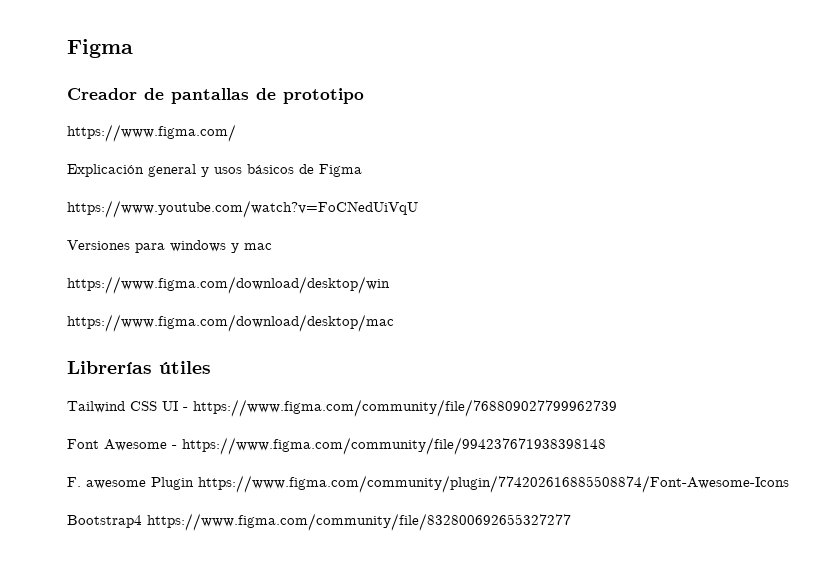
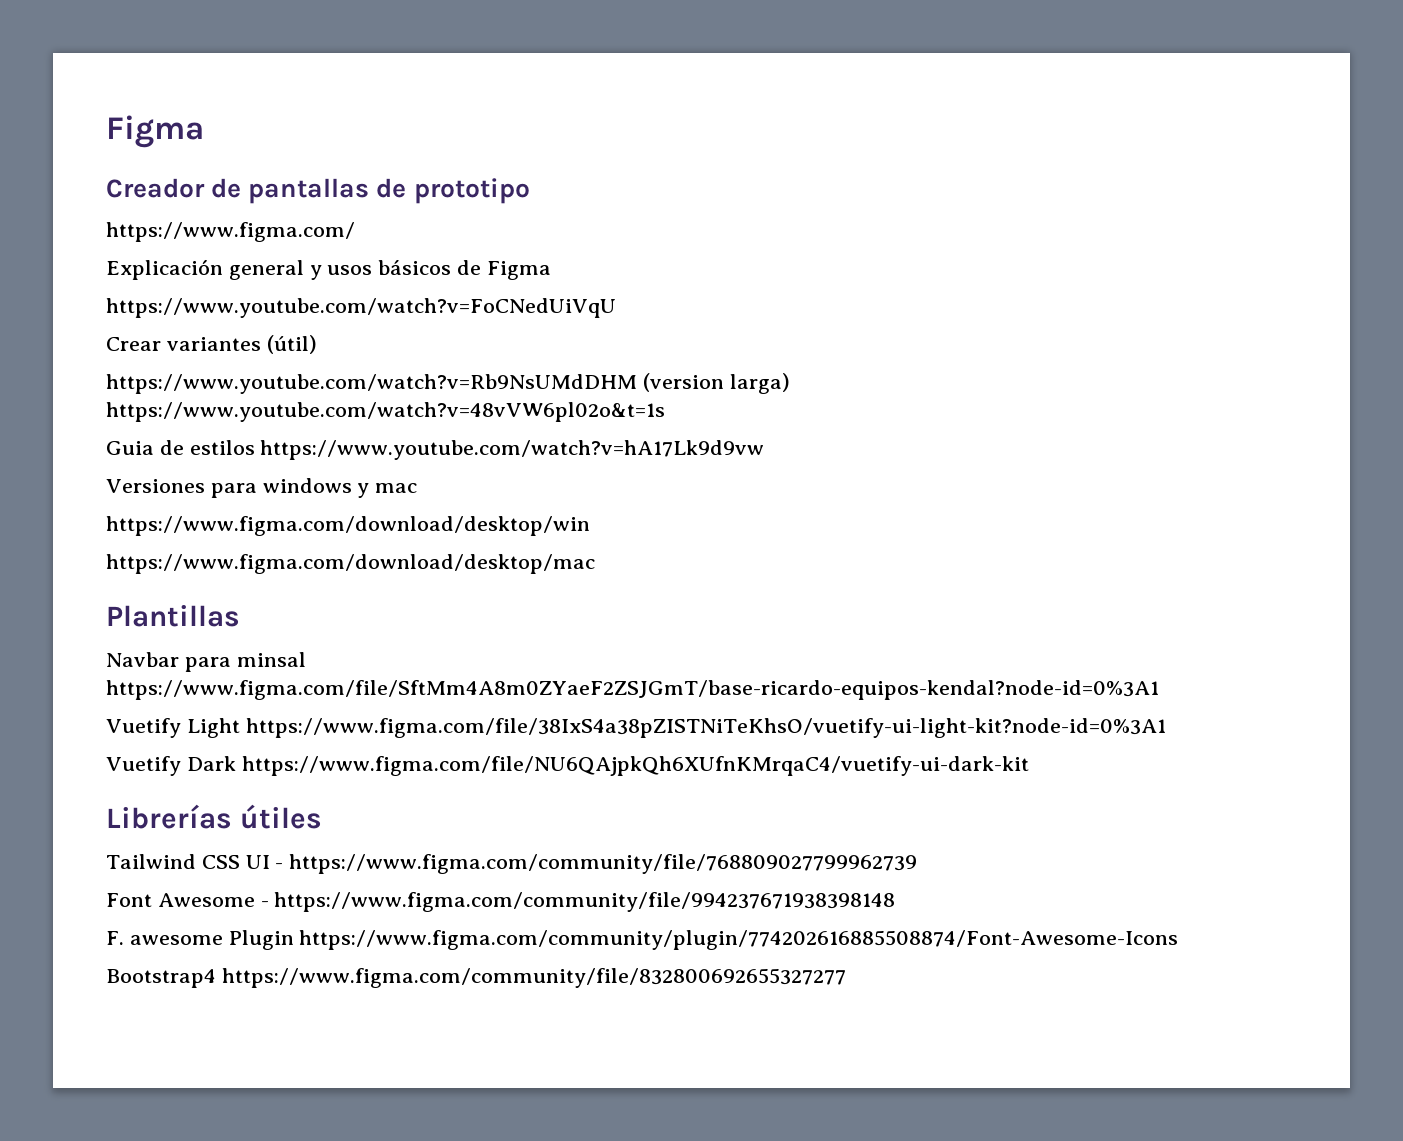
(418, 209) none -> [106,335,317,354] [106,373,790,394] [106,402,665,422] [106,440,765,460] // Crear variantes (útil) // https://www.youtube.com/watch?v=Rb9NsUMdDHM (version larga) https://www.youtube.com/watch?v=48vVW6pl02o&t=1s // Guia de estilos https://www.youtube.com/watch?v=hA17Lk9d9vw
(394, 323) none -> [106,605,240,627] [106,652,306,672] [106,680,1159,700] [106,718,1166,738] [106,756,1029,776] // Plantillas // Navbar para minsal https://www.figma.com/file/SftMm4A8m0ZYaeF2ZSJGmT/base-ricardo-equipos-kendal?node-id=0%3A1 // Vuetify Light https://www.figma.com/file/38IxS4a38pZISTNiTeKhsO/vuetify-ui-light-kit?node-id=0%3A1 // Vuetify Dark https://www.figma.com/file/NU6QAjpkQh6XUfnKMrqaC4/vuetify-ui-dark-kit

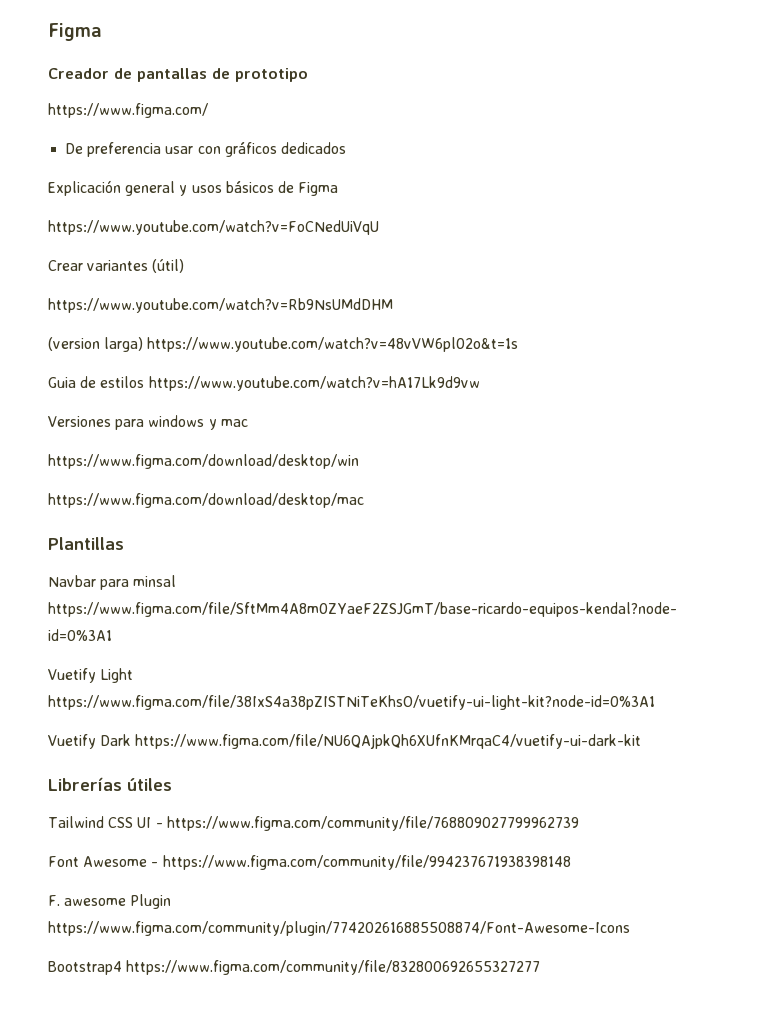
(355, 232) none -> [65,142,346,157] // De preferencia usar con gráficos dedicados
(637, 384) none -> (393, 305) //

